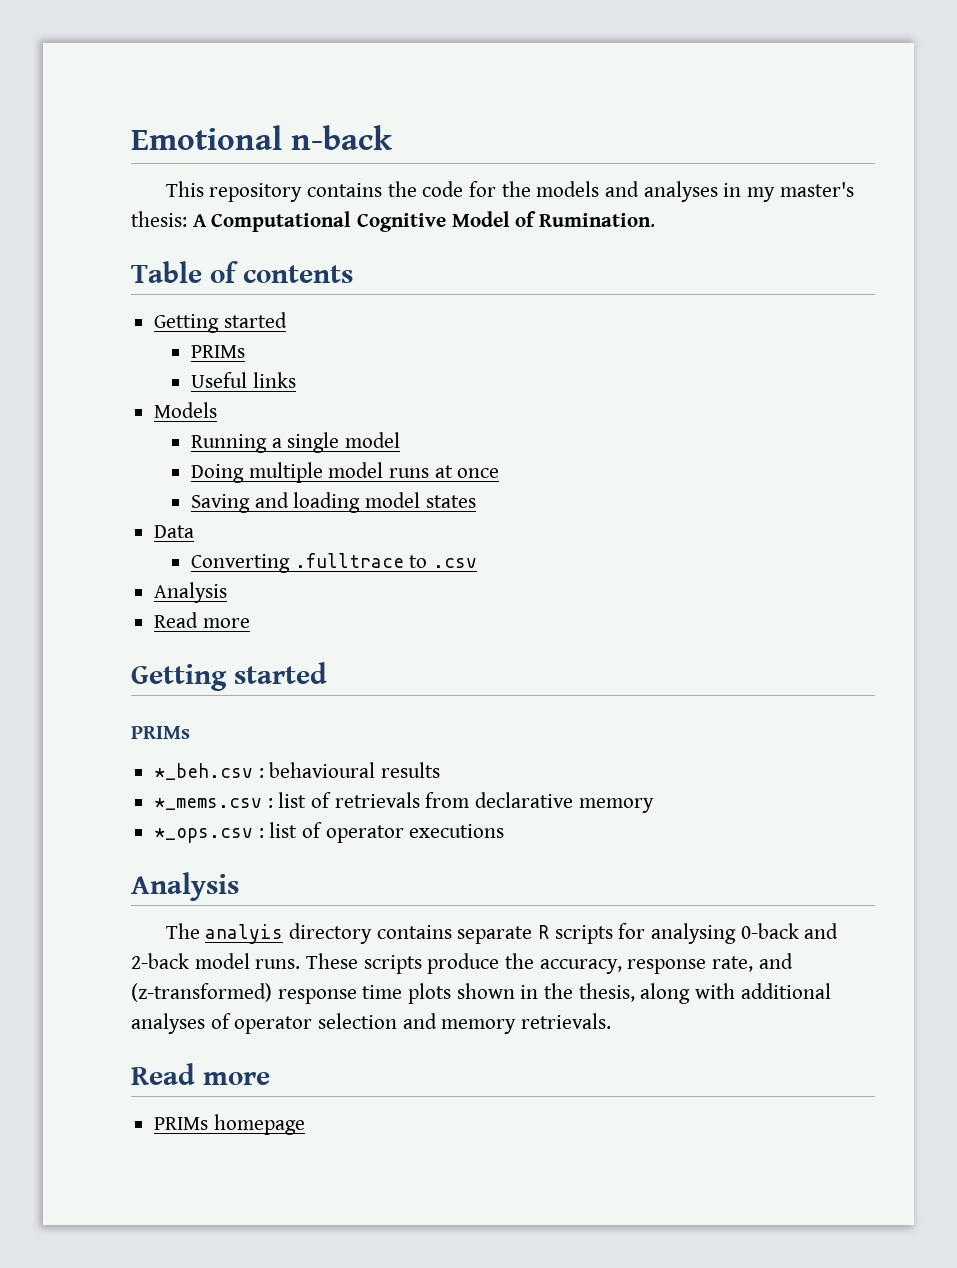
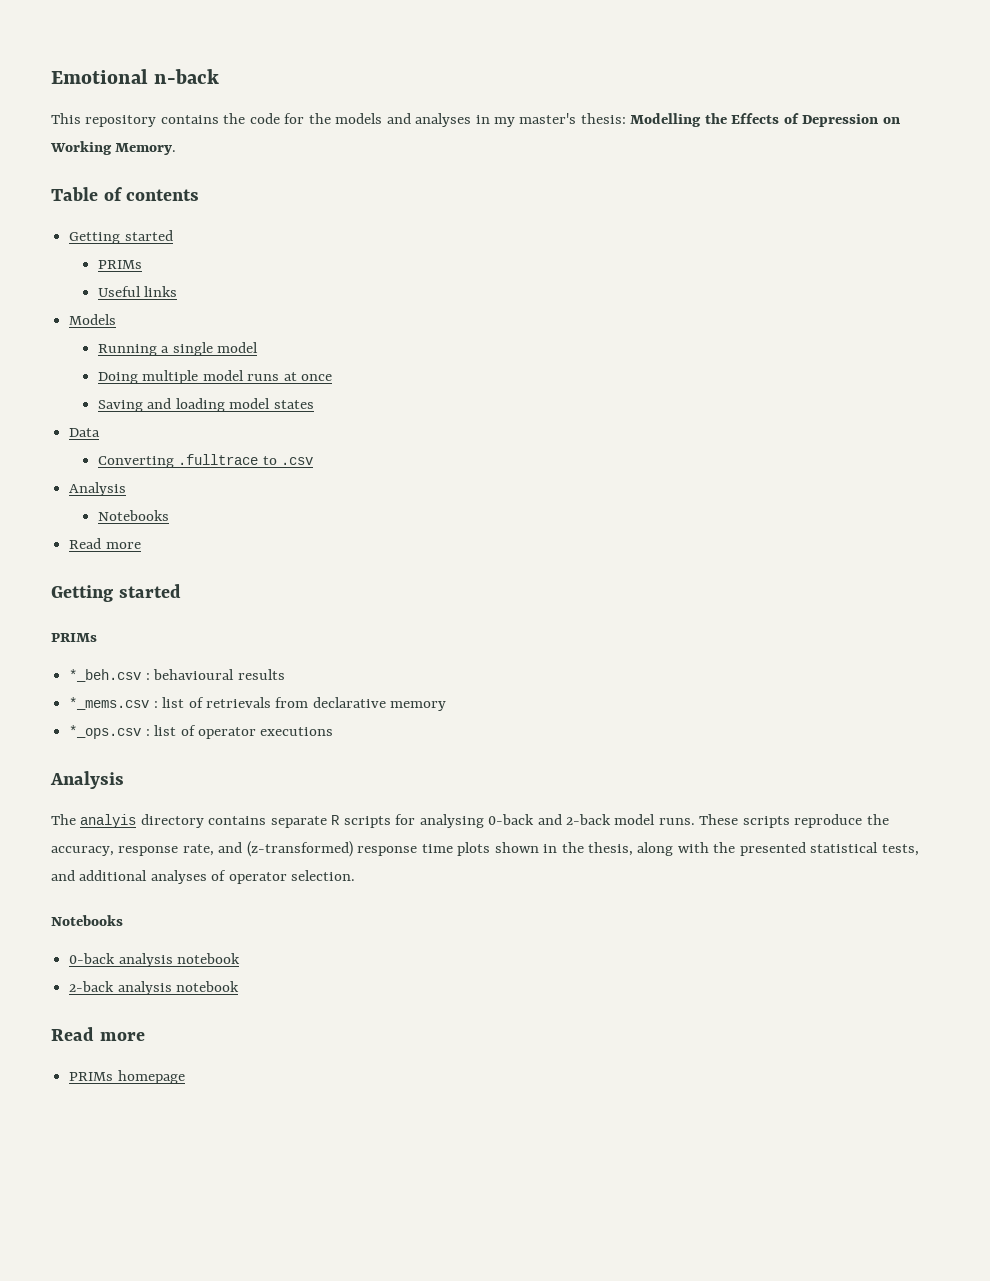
[192,211,656,232] A Computational Cognitive Model of Rumination. -> [630,113,900,127] [50,141,177,155] Modelling the Effects of Depression on Working Memory.
(228, 592) none -> [97,510,169,521] // Notebooks
[427,953,500,974] produce -> [794,814,863,828] reproduce
[740,983,831,999] [131,1013,612,1034] additional analyses of operator selection and memory retrievals. -> [713,842,919,856] [51,870,356,884] [51,915,123,926] [69,953,241,967] [69,981,240,995] the presented statistical tests, and additional analyses of operator selection. // Notebooks // 0-back analysis notebook // 2-back analysis notebook

